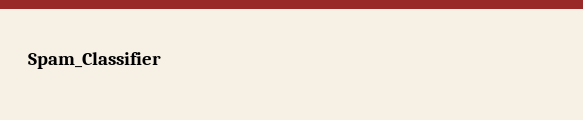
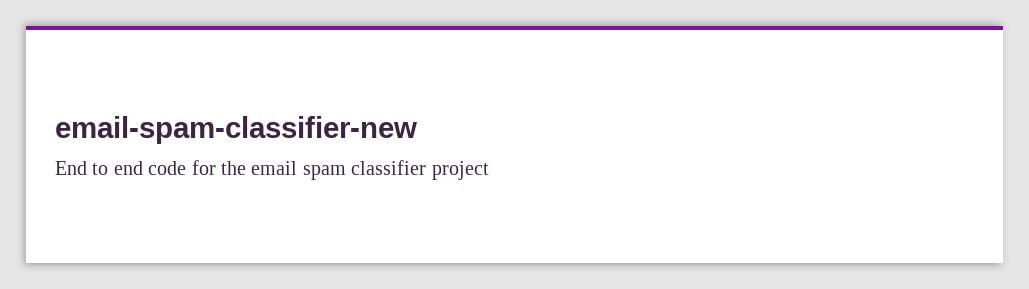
[28,52,161,69] Spam_Classifier -> [55,116,417,144] [55,160,489,180] email-spam-classifier-new // End to end code for the email spam classifier project

